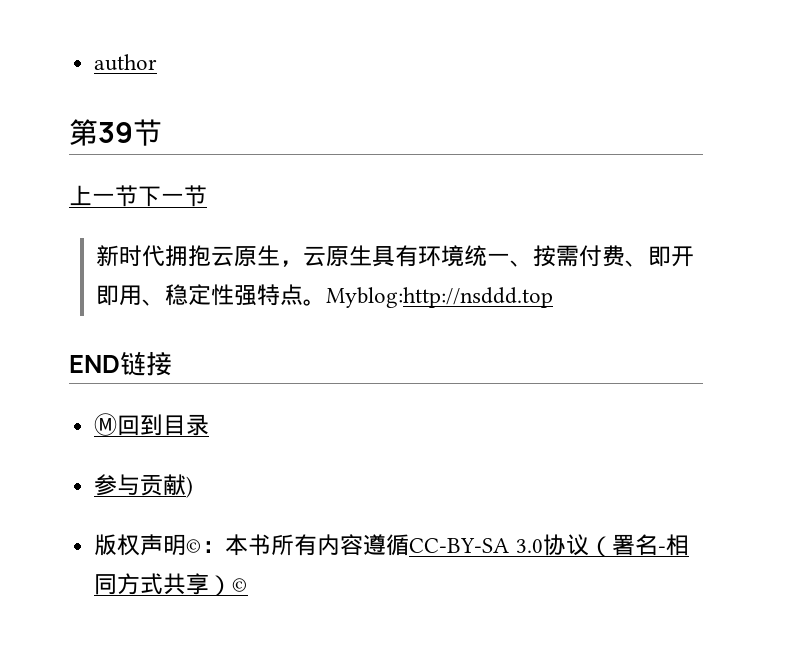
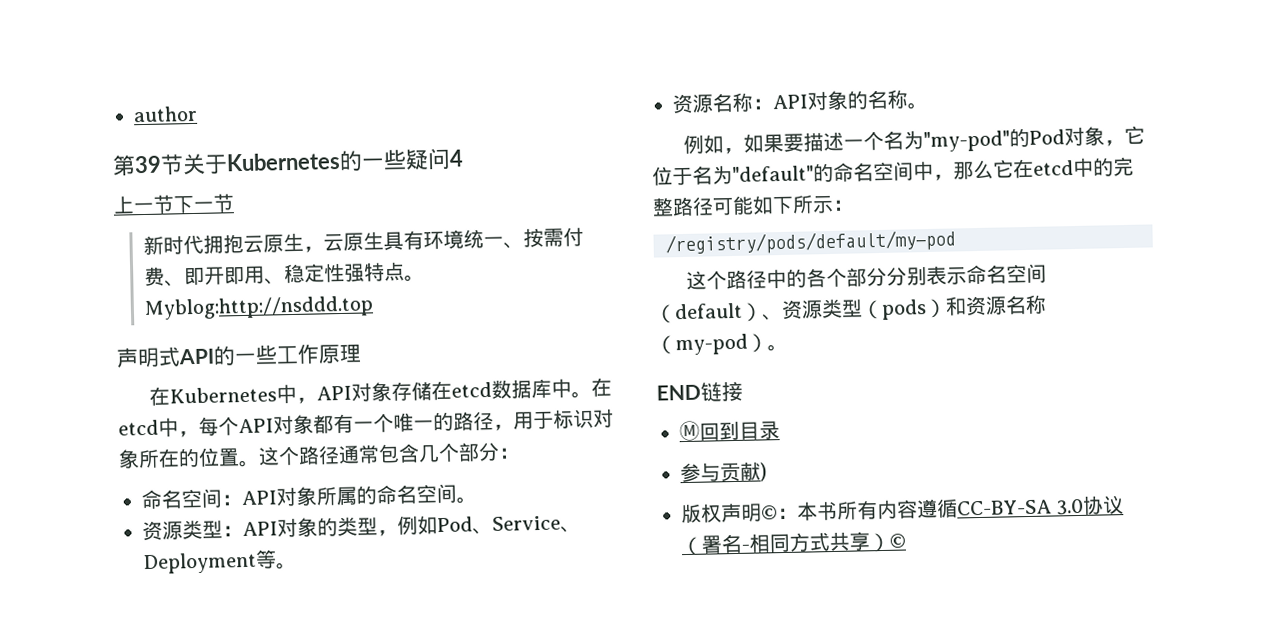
(162, 132) none -> [182,147,464,176] 关于Kubernetes的一些疑问4
(554, 297) none -> [116,343,362,369] [149,377,613,406] [118,408,614,438] [118,441,520,469] [141,483,477,510] [142,515,581,542] [142,549,297,575] [672,89,928,115] [683,125,1146,155] [652,156,1134,186] [652,194,854,217] [665,229,956,256] [686,263,1048,290] [654,294,1047,324] [655,333,788,356] // 声明式API的一些工作原理 // 在Kubernetes中，API对象存储在etcd数据库中。在etcd中，每个API对象都有一个唯一的路径，用于标识对象所在的位置。这个路径通常包含几个部分： // 命名空间：API对象所属的命名空间。 // 资源类型：API对象的类型，例如Pod、Service、Deployment等。 // 资源名称：API对象的名称。 // 例如，如果要描述一个名为"my-pod"的Pod对象，它位于名为"default"的命名空间中，那么它在etcd中的完整路径可能如下所示： // /registry/pods/default/my-pod // 这个路径中的各个部分分别表示命名空间（default）、资源类型（pods）和资源名称（my-pod）。

